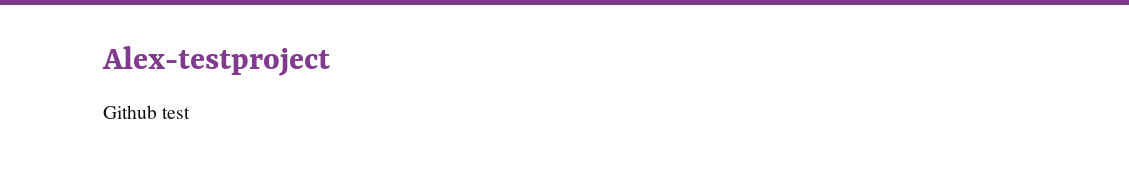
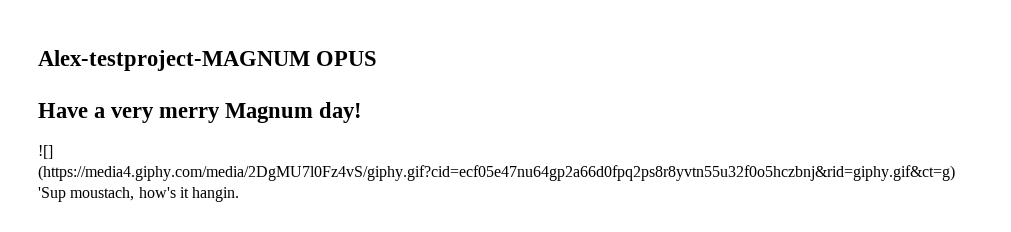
[102,46,330,76] [103,105,191,119] Alex-testproject // Github test -> [38,50,378,71] [38,102,363,123] [38,145,53,159] [38,165,955,181] [38,187,240,202] Alex-testproject-MAGNUM OPUS // Have a very merry Magnum day! // ![] (https://media4.giphy.com/media/2DgMU7l0Fz4vS/giphy.gif?cid=ecf05e47nu64gp2a66d0fpq2ps8r8yvtn55u32f0o5hczbnj&rid=giphy.gif&ct=g) 'Sup moustach, how's it hangin.

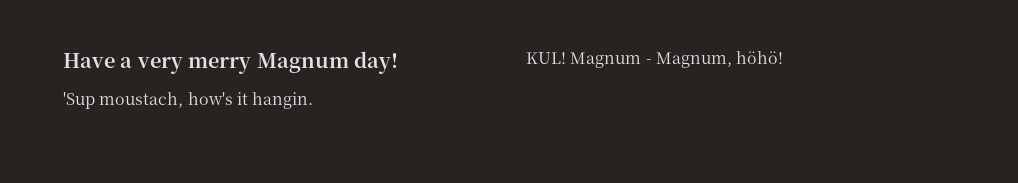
[38,50,378,71] Alex-testproject-MAGNUM OPUS // -> (63, 60) none
[38,145,53,159] [38,165,955,181] ![] (https://media4.giphy.com/media/2DgMU7l0Fz4vS/giphy.gif?cid=ecf05e47nu64gp2a66d0fpq2ps8r8yvtn55u32f0o5hczbnj&rid=giphy.gif&ct=g) -> (398, 62) none
(240, 194) none -> [526,51,784,68] // KUL! Magnum - Magnum, höhö!

